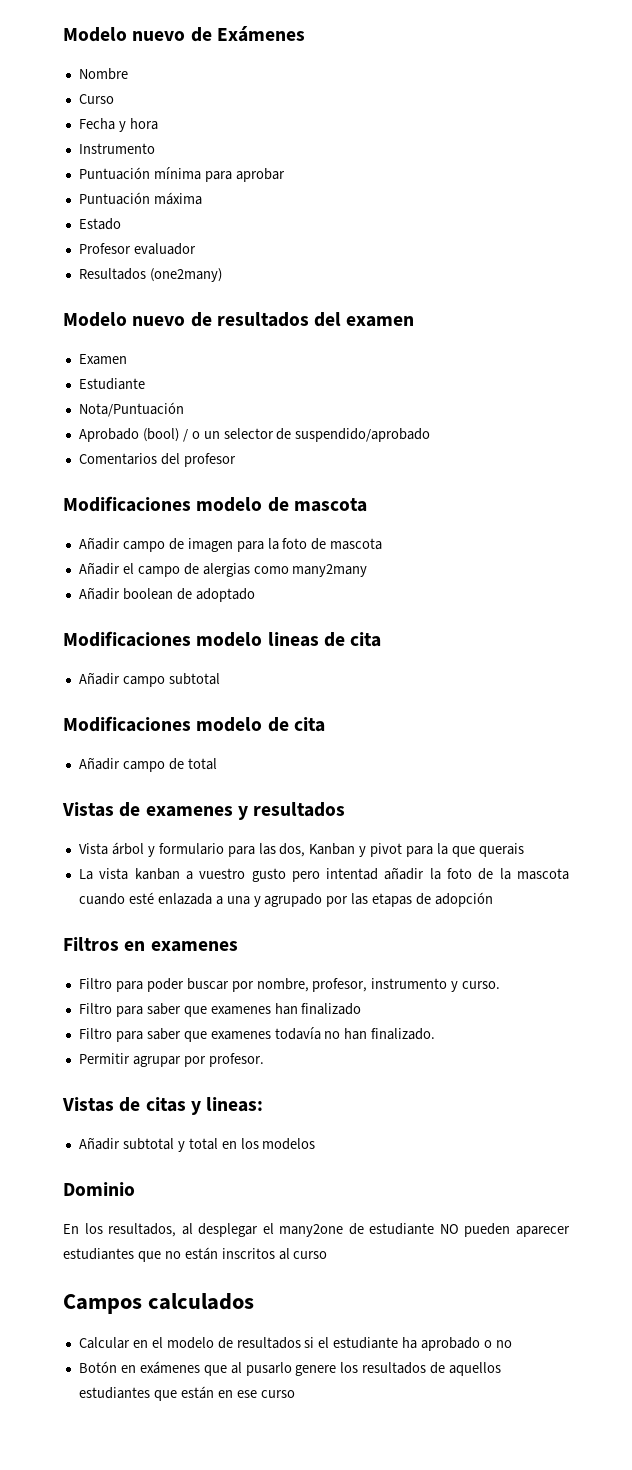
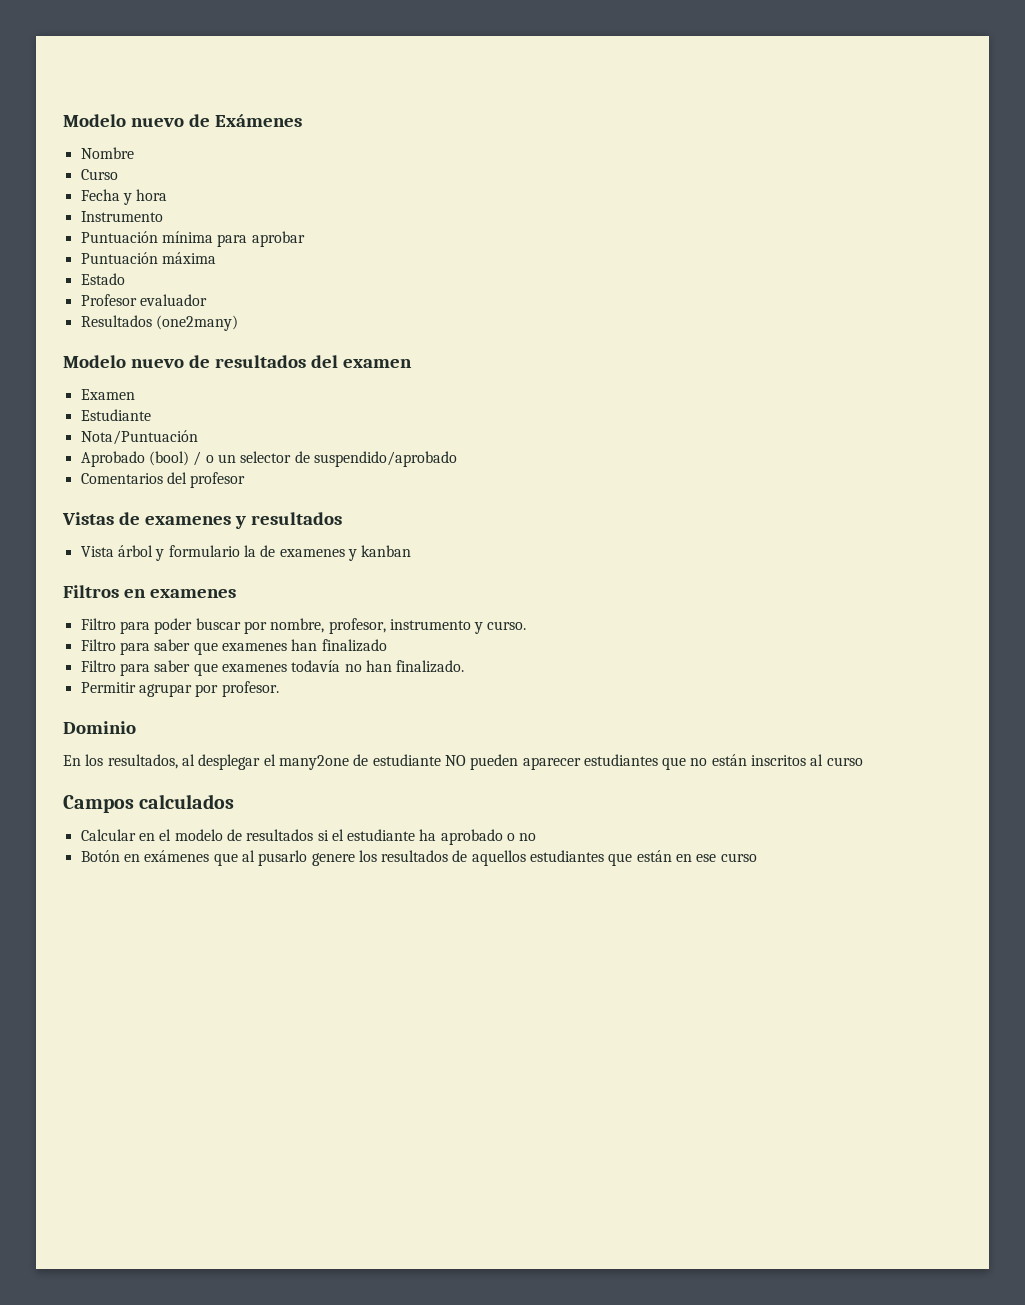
[63,496,367,512] [78,537,383,552] [78,562,368,577] [78,587,255,602] [63,631,382,647] [78,672,220,687] [63,716,325,732] [78,757,217,772] // Modificaciones modelo de mascota // Añadir campo de imagen para la foto de mascota // Añadir el campo de alergias como many2many // Añadir boolean de adoptado // Modificaciones modelo lineas de cita // Añadir campo subtotal // Modificaciones modelo de cita // Añadir campo de total -> (246, 480) none
[227,843,524,857] [78,867,570,882] [78,892,494,907] para las dos, Kanban y pivot para la que querais // La vista kanban a vuestro gusto pero intentad añadir la foto de la mascota cuando esté enlazada a una y agrupado por las etapas de adopción -> [243,545,412,561] la de examenes y kanban
[62,1097,264,1115] [78,1137,316,1152] // Vistas de citas y lineas: // Añadir subtotal y total en los modelos -> (279, 689) none

